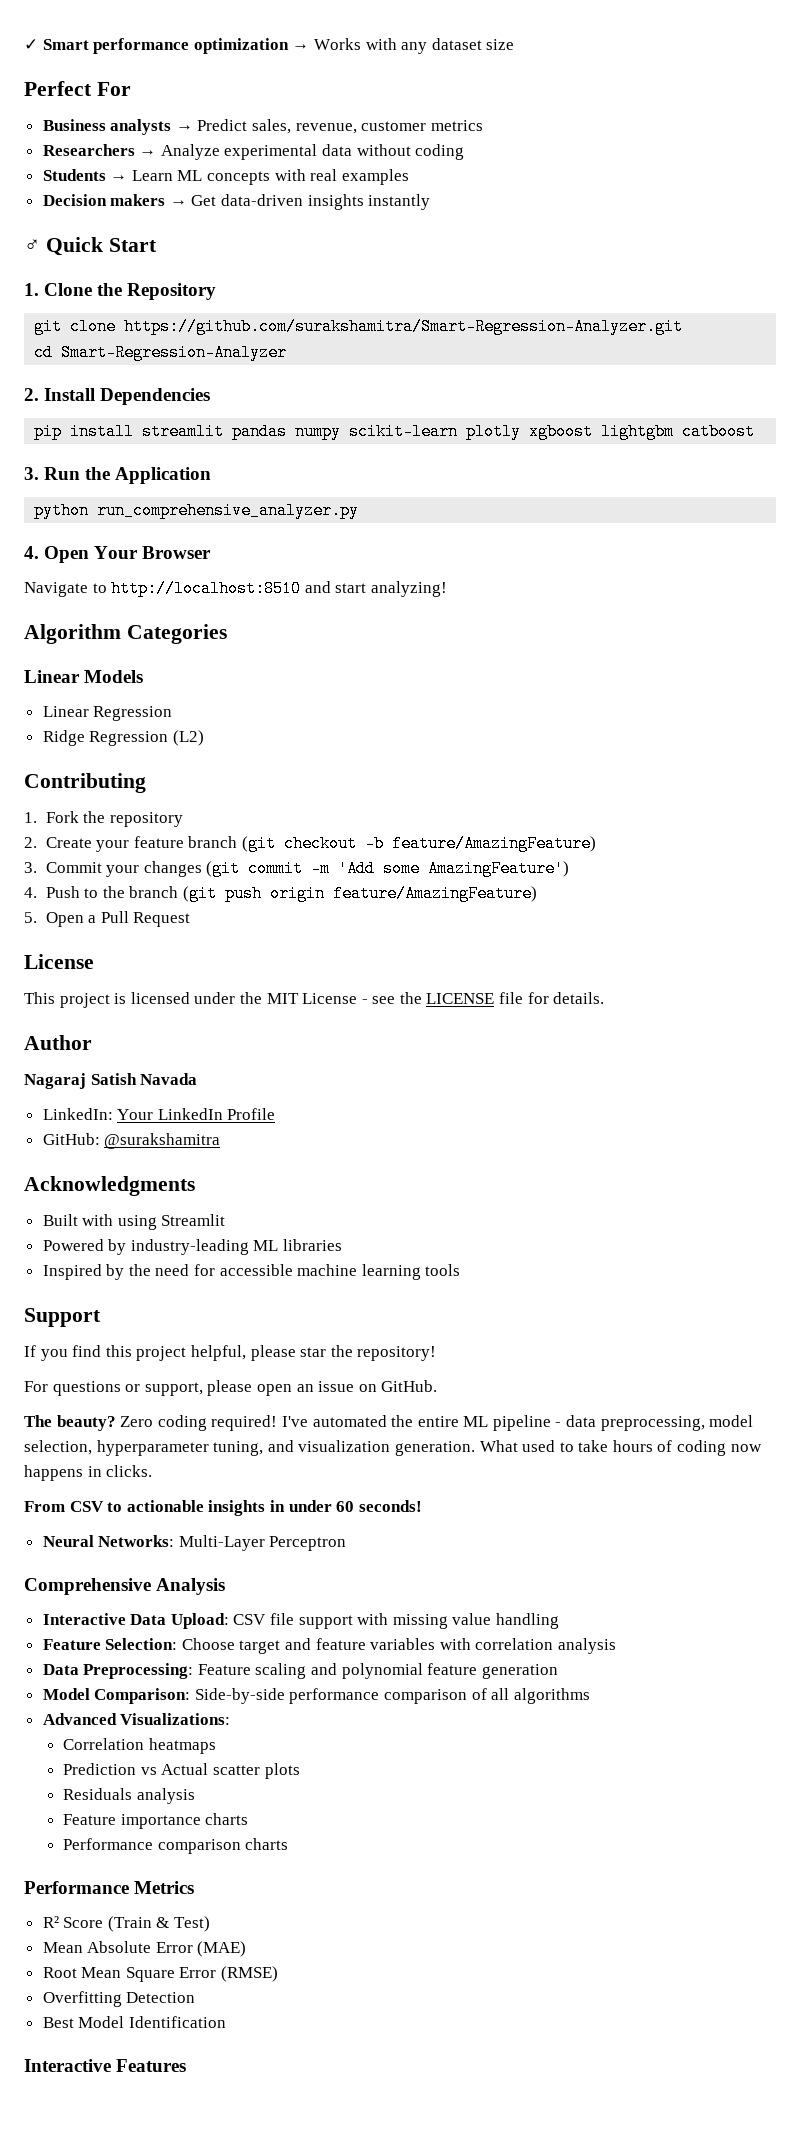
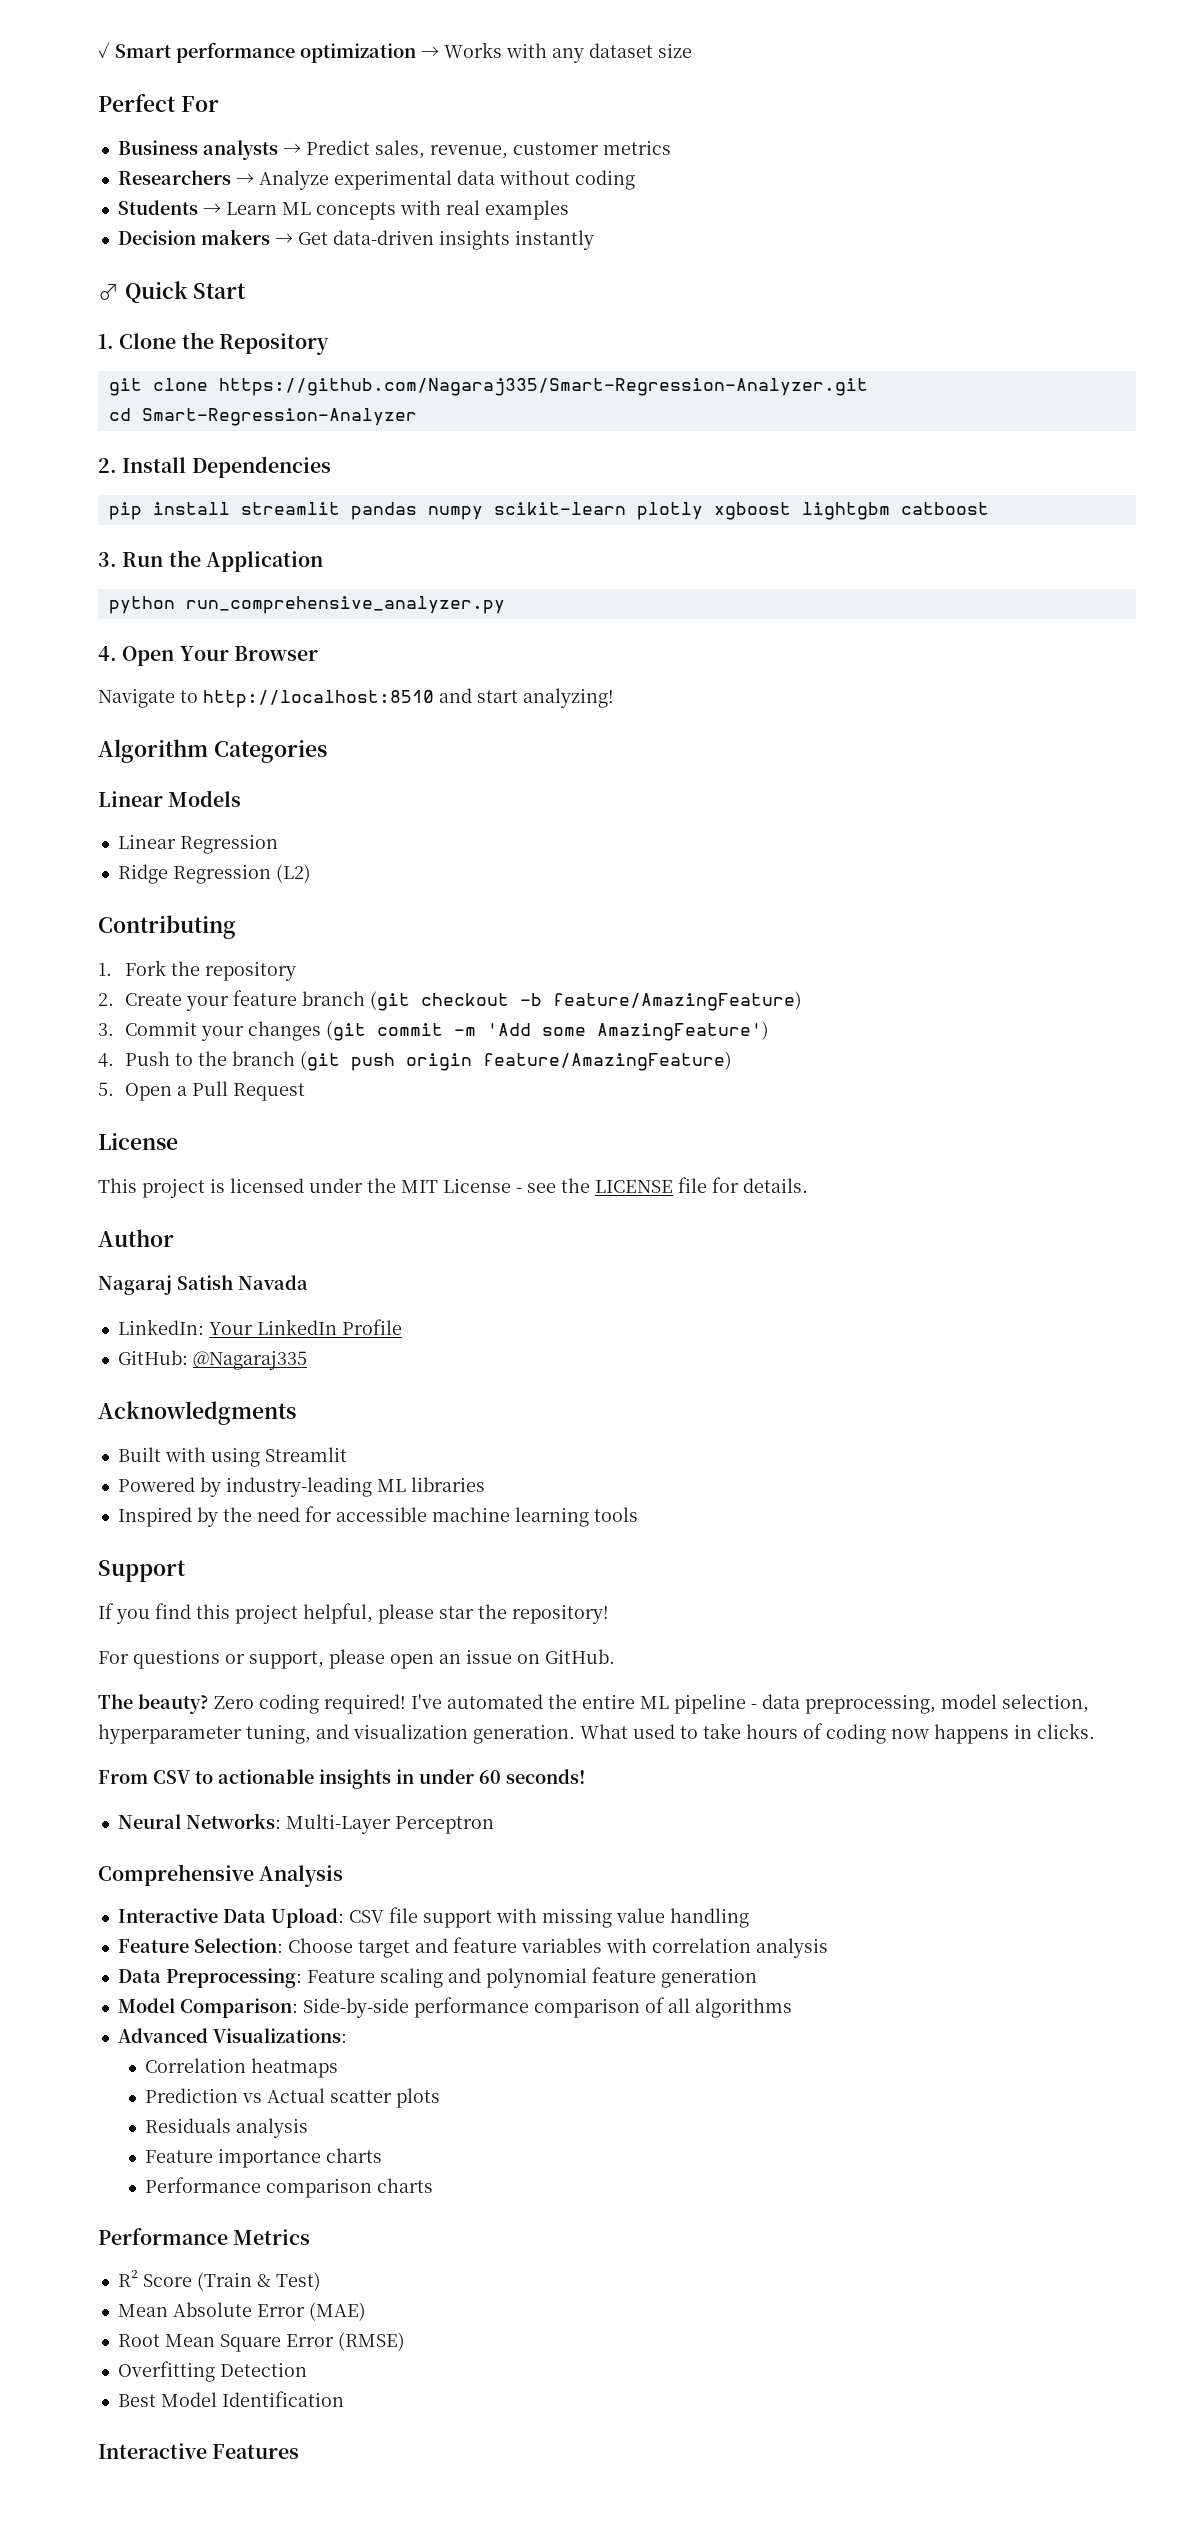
[124,318,684,335] https://github.com/surakshamitra/Smart-Regression-Analyzer.git -> [218,378,868,396] https://github.com/Nagaraj335/Smart-Regression-Analyzer.git
[104,1133,221,1149] @surakshamitra -> [192,1350,307,1370] @Nagaraj335

